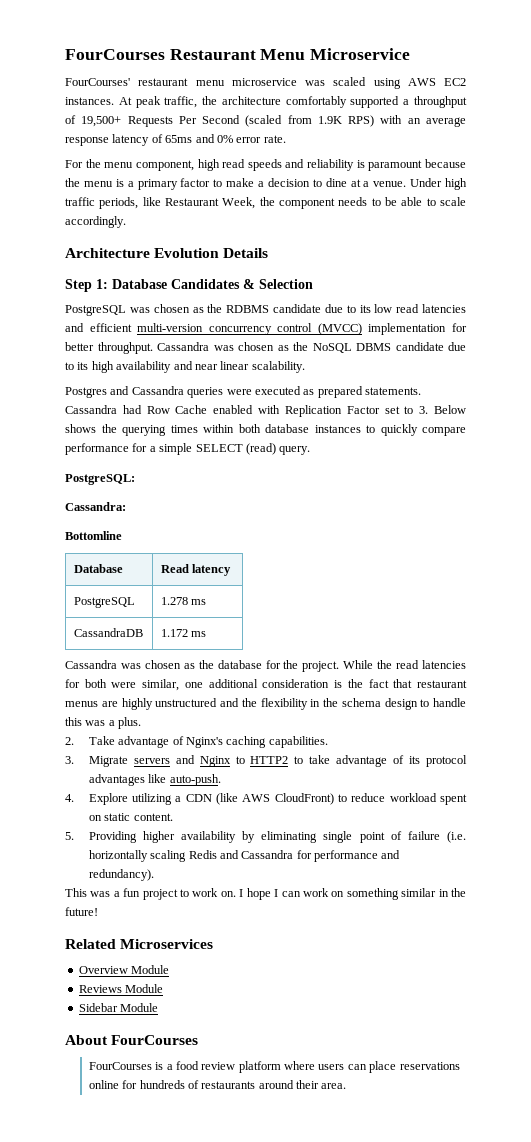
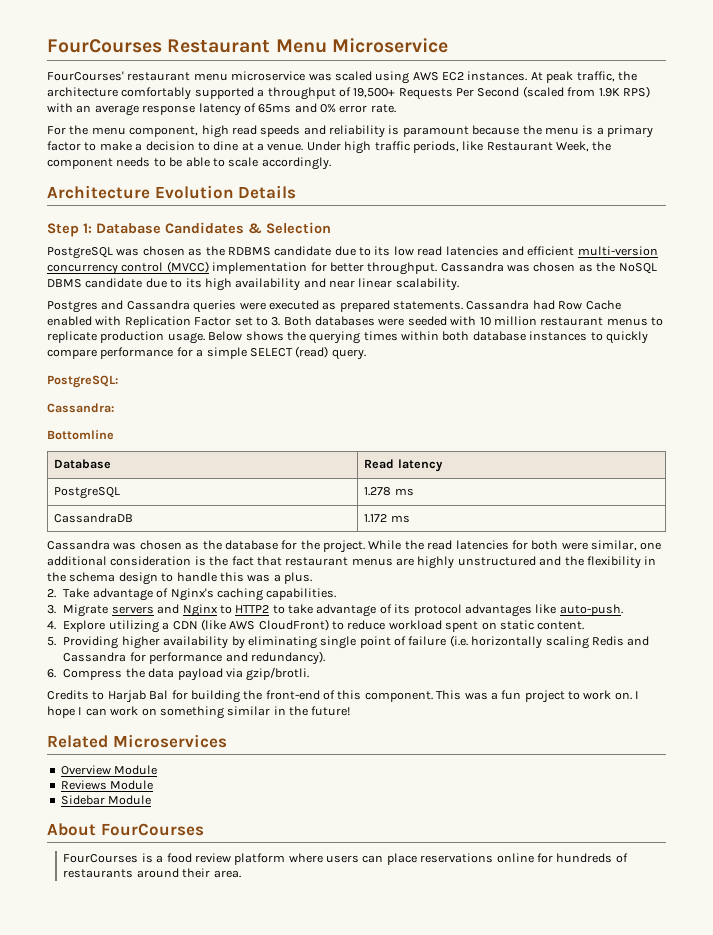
(429, 410) none -> [283,316,663,326] [47,331,205,344] Both databases were seeded with 10 million restaurant menus to replicate production usage.
(154, 875) none -> [47,667,310,681] [47,690,433,703] 6. Compress the data payload via gzip/brotli. // Credits to Harjab Bal for building the front-end of this component.

